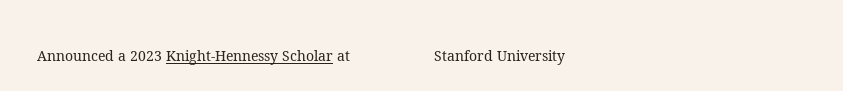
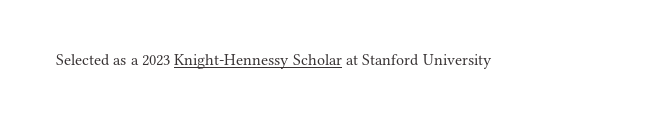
[37,50,114,61] Announced -> [56,54,127,66] Selected as

